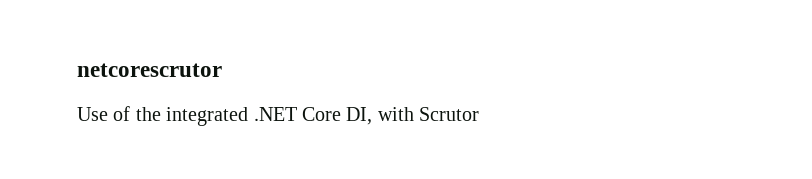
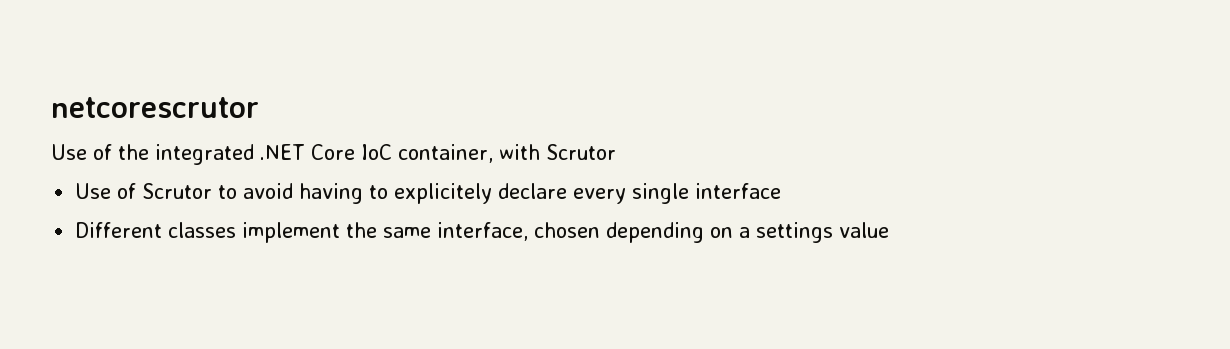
[346,107,373,125] DI, -> [361,144,493,163] IoC container,
(480, 114) none -> [75,183,782,204] [75,222,890,243] // Use of Scrutor to avoid having to explicitely declare every single interface // Different classes implement the same interface, chosen depending on a settings value

